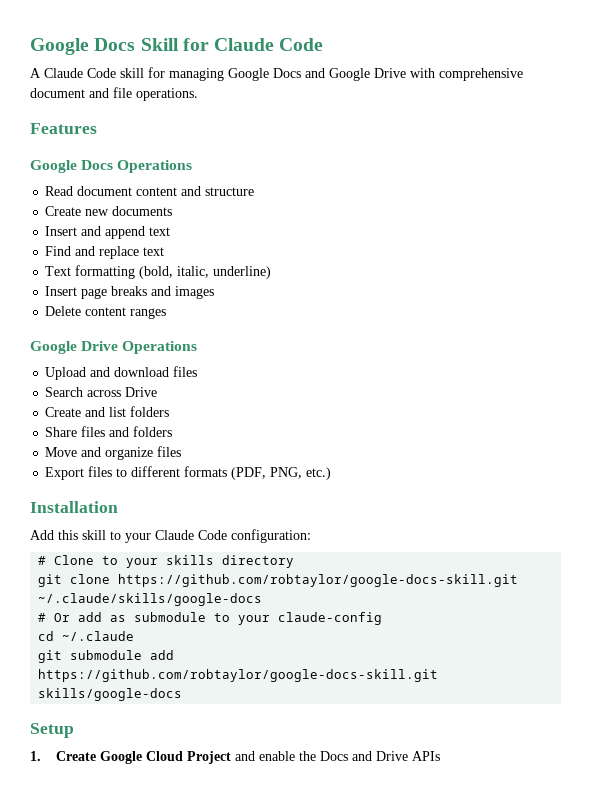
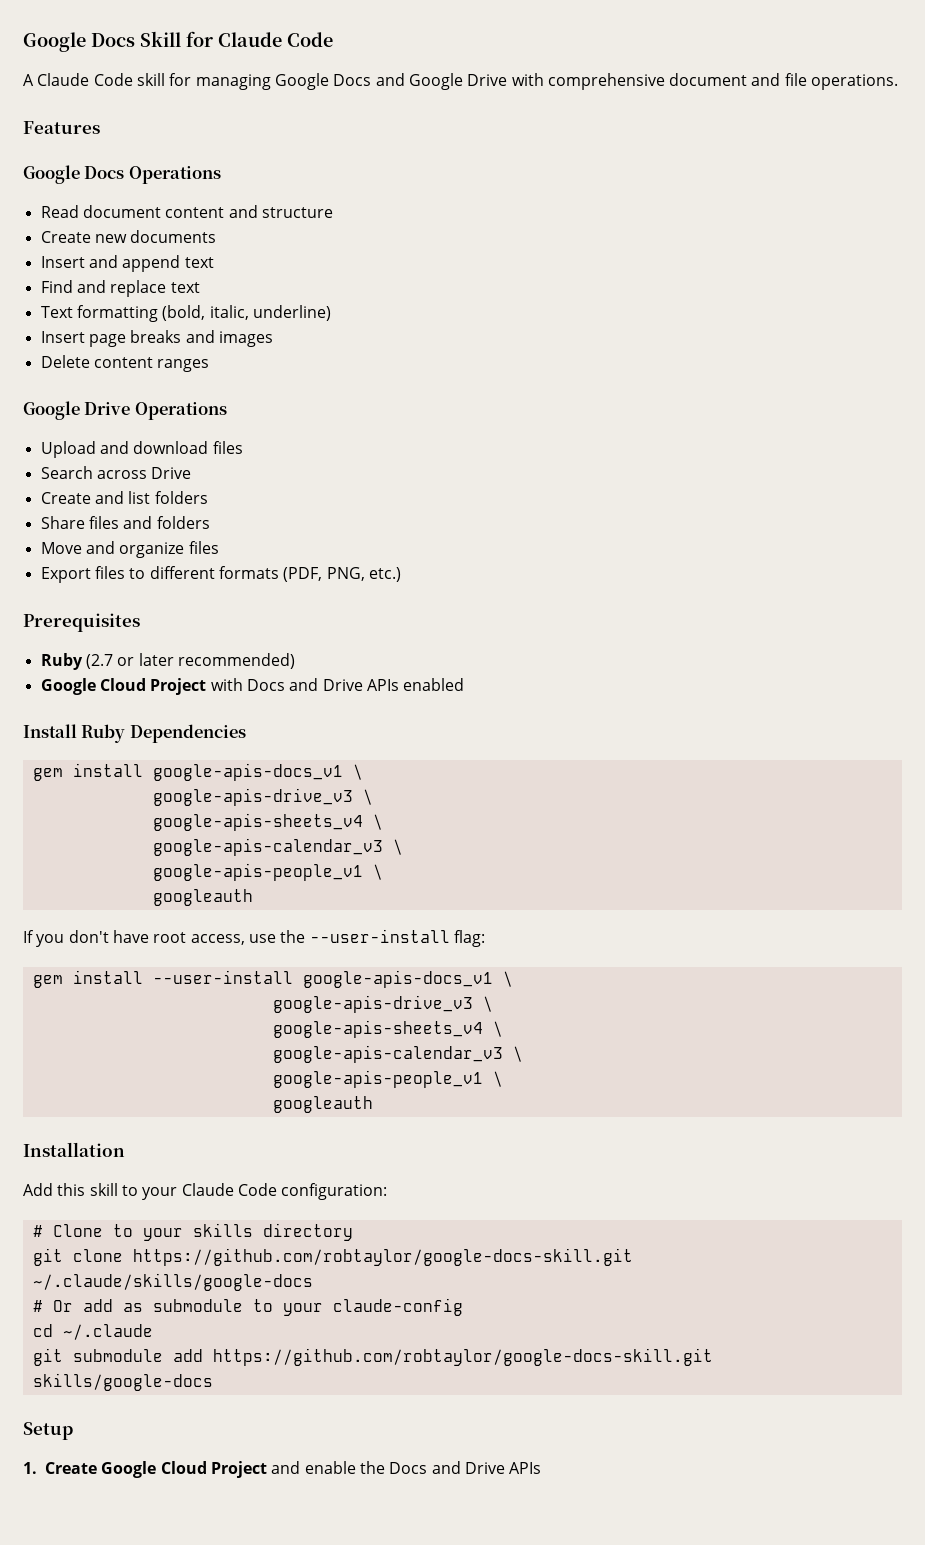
(332, 473) none -> [23,613,140,632] [40,653,295,670] [40,678,465,695] [23,724,246,743] [32,763,363,781] [152,788,373,806] [152,813,383,831] [152,838,403,856] [152,863,383,881] [152,889,253,906] [23,929,485,947] [32,970,513,988] [272,995,493,1013] [272,1020,503,1038] [272,1045,523,1063] [272,1070,503,1088] [272,1096,373,1113] // Prerequisites // Ruby (2.7 or later recommended) // Google Cloud Project with Docs and Drive APIs enabled // Install Ruby Dependencies // gem install google-apis-docs_v1 \ // google-apis-drive_v3 \ // google-apis-sheets_v4 \ // google-apis-calendar_v3 \ // google-apis-people_v1 \ // googleauth // If you don't have root access, use the --user-install flag: // gem install --user-install google-apis-docs_v1 \ // google-apis-drive_v3 \ // google-apis-sheets_v4 \ // google-apis-calendar_v3 \ // google-apis-people_v1 \ // googleauth

